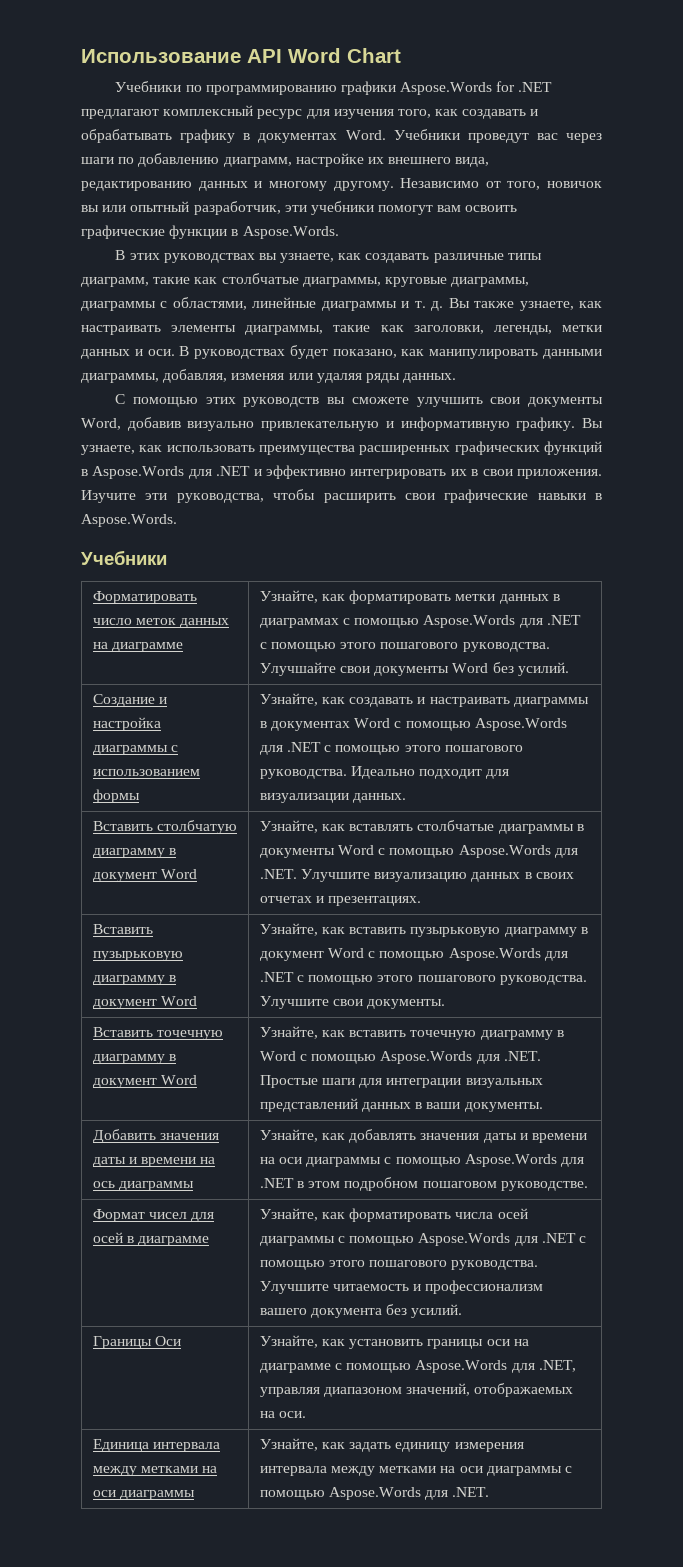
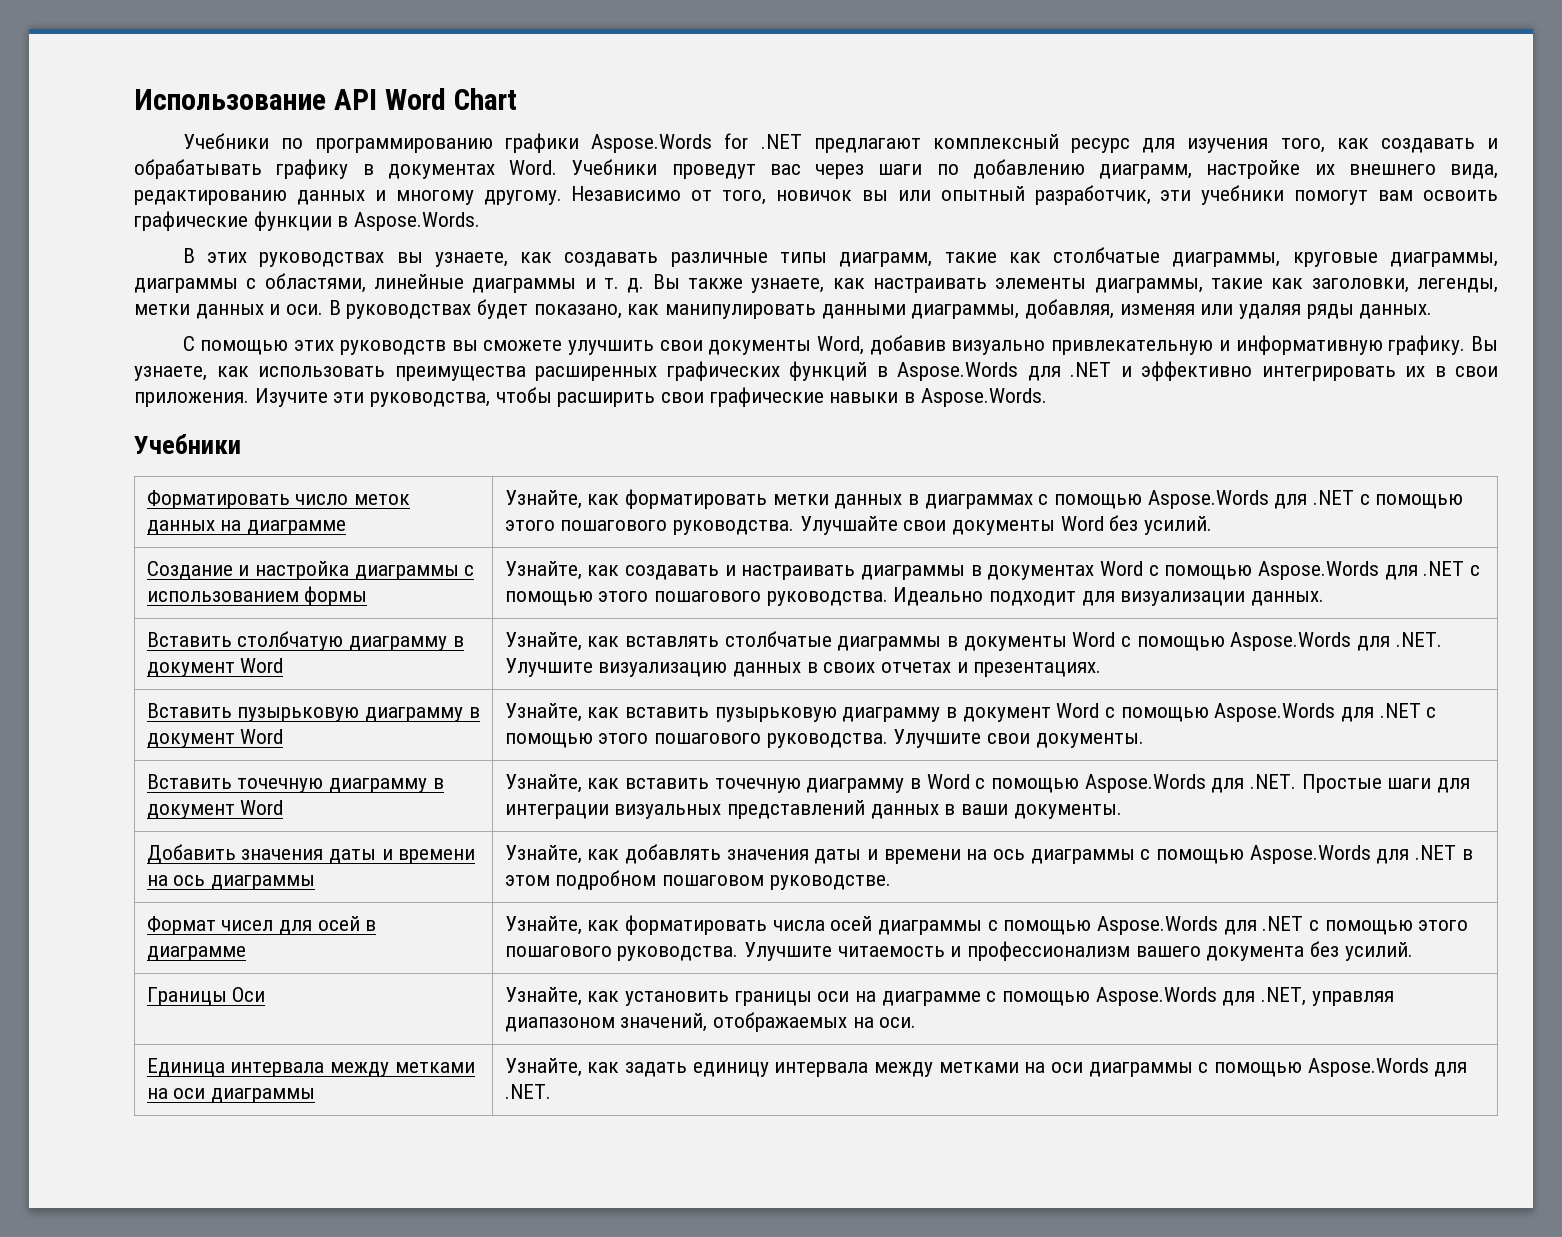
[279,1157,303,1164] оси -> [992,849,1025,860] ось
[454,1442,524,1452] измерения -> (769, 1069) none

